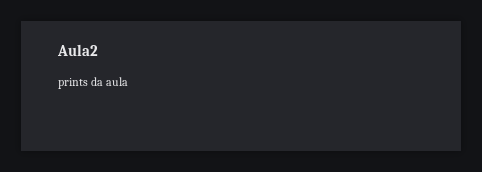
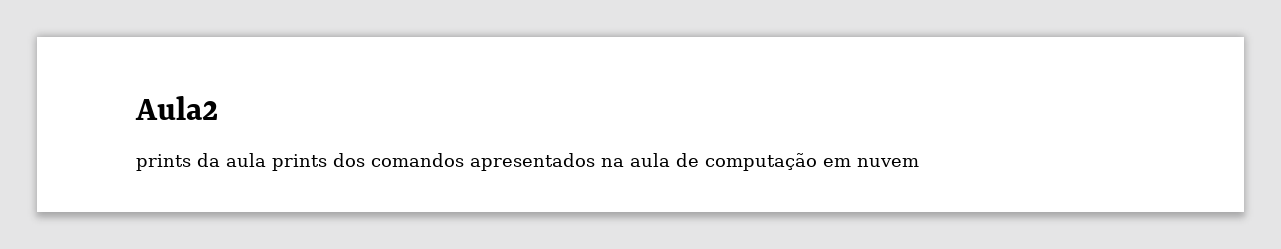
(129, 81) none -> [272,153,919,171] prints dos comandos apresentados na aula de computação em nuvem

